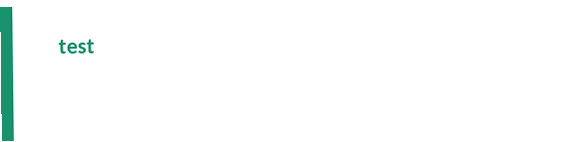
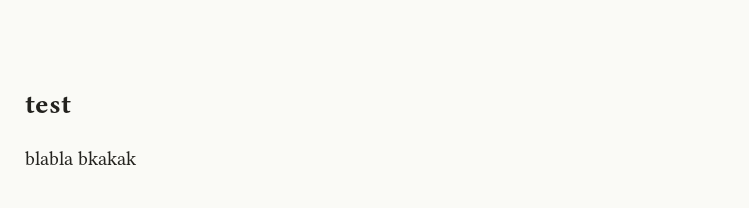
(95, 46) none -> [25,151,138,166] // blabla bkakak

